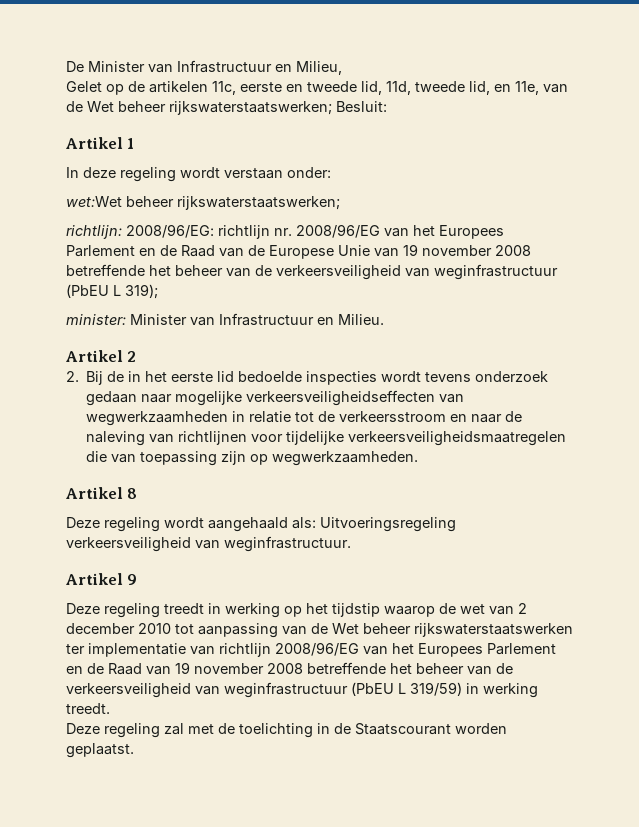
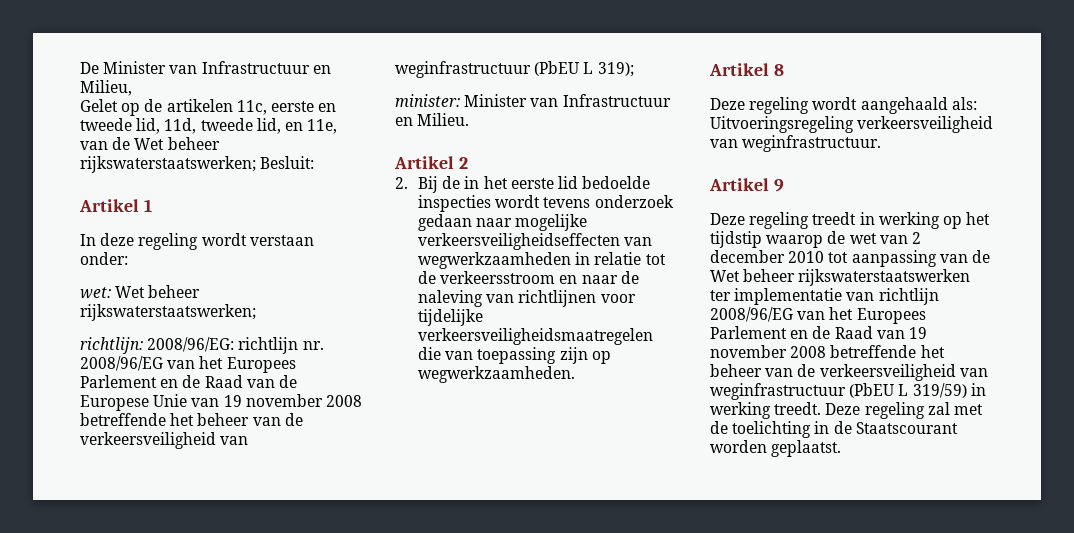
[66,196,122,207] wet:Wet -> [80,286,146,299] wet: Wet
(110, 708) // -> (822, 408) none

